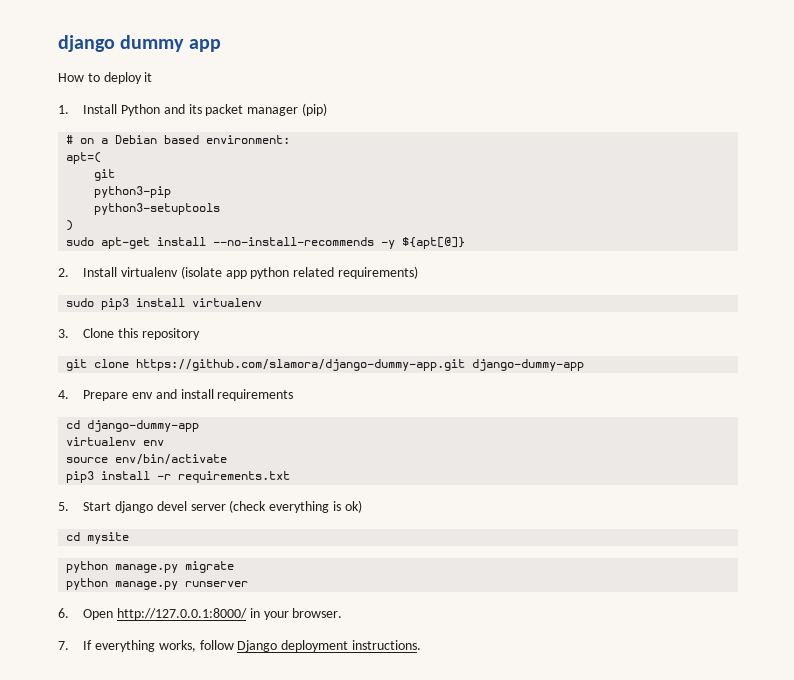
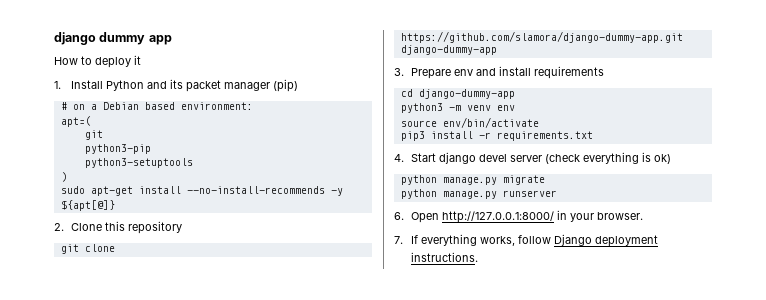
[83,266,418,279] [66,298,263,310] [58,329,69,338] Install virtualenv (isolate app python related requirements) // sudo pip3 install virtualenv // 3. -> (64, 227) none
[58,390,69,399] 4. -> [394,68,404,76] 3.
[66,437,137,446] virtualenv -> [400,103,491,113] python3 -m venv
[58,502,69,511] 5. -> [394,154,404,162] 4.
[66,532,130,544] // cd mysite -> (671, 159) none

